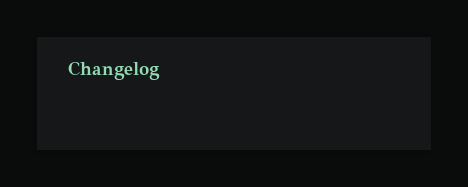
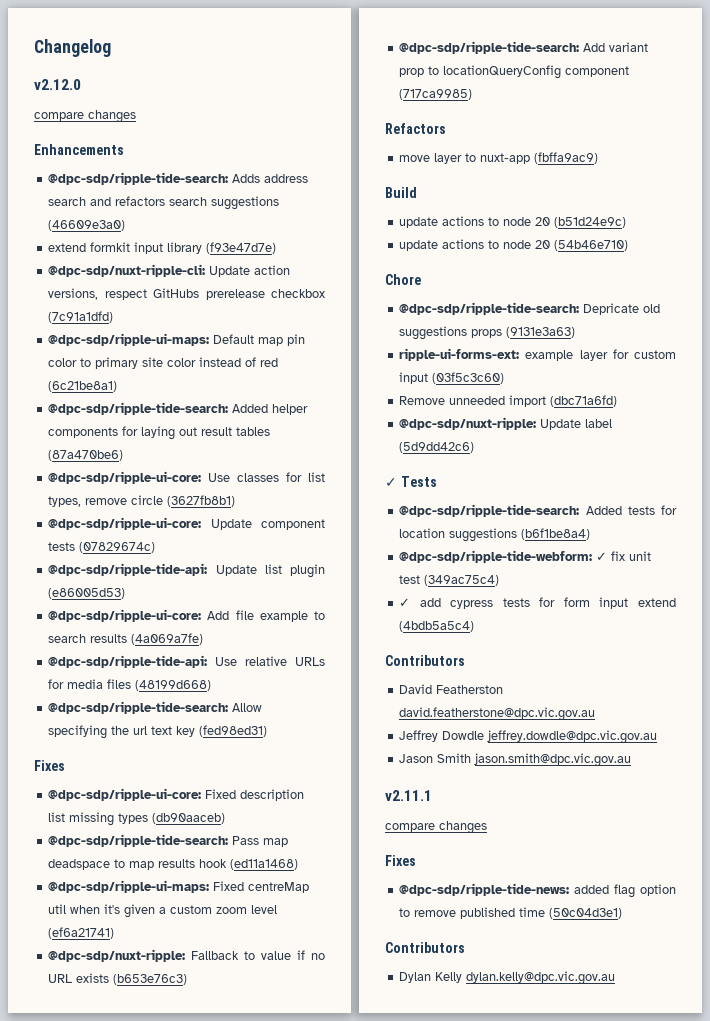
(160, 70) none -> [34,79,81,90] [34,110,136,123] [34,144,124,155] [48,172,309,185] [48,196,280,210] [48,220,126,231] [48,242,277,254] [48,264,291,277] [48,288,325,300] [48,311,114,323] [48,333,306,346] [48,357,279,369] [48,381,118,392] [48,402,309,415] [48,426,271,440] [48,450,124,461] [48,471,326,484] [48,495,236,507] [48,517,325,530] [48,542,156,553] [48,563,325,578] [48,588,126,599] [48,609,326,622] [48,633,204,645] [48,655,325,668] [48,679,212,691] [48,701,263,714] [48,725,268,739] [34,760,65,771] [48,788,305,801] [48,812,226,826] [48,834,289,847] [48,859,299,870] [48,880,310,893] [48,904,278,918] [48,927,115,939] [48,949,325,962] [48,973,188,985] [399,41,649,54] [399,65,630,79] [399,89,473,100] [385,123,446,134] [399,152,599,164] [385,187,417,198] [399,216,627,228] [399,239,629,251] [385,274,421,285] [399,302,661,315] [399,326,576,340] [399,348,676,361] [399,372,505,384] [399,395,618,407] [399,417,613,430] [399,442,475,453] [385,476,437,487] [399,504,677,517] [399,528,591,542] [399,550,652,563] [399,575,500,586] [399,597,676,609] [399,621,475,632] [385,655,465,666] [399,684,504,694] [399,707,596,721] [399,730,658,744] [399,753,632,767] [385,790,432,801] [385,821,487,834] [385,855,416,866] [399,883,676,898] [399,907,623,919] [385,942,465,953] [399,971,616,985] // v2.12.0 // compare changes // Enhancements // @dpc-sdp/ripple-tide-search: Adds address search and refactors search suggestions (46609e3a0) // extend formkit input library (f93e47d7e) // @dpc-sdp/nuxt-ripple-cli: Update action versions, respect GitHubs prerelease checkbox (7c91a1dfd) // @dpc-sdp/ripple-ui-maps: Default map pin color to primary site color instead of red (6c21be8a1) // @dpc-sdp/ripple-tide-search: Added helper components for laying out result tables (87a470be6) // @dpc-sdp/ripple-ui-core: Use classes for list types, remove circle (3627fb8b1) // @dpc-sdp/ripple-ui-core: Update component tests (07829674c) // @dpc-sdp/ripple-tide-api: Update list plugin (e86005d53) // @dpc-sdp/ripple-ui-core: Add file example to search results (4a069a7fe) // @dpc-sdp/ripple-tide-api: Use relative URLs for media files (48199d668) // @dpc-sdp/ripple-tide-search: Allow specifying the url text key (fed98ed31) // Fixes // @dpc-sdp/ripple-ui-core: Fixed description list missing types (db90aaceb) // @dpc-sdp/ripple-tide-search: Pass map deadspace to map results hook (ed11a1468) // @dpc-sdp/ripple-ui-maps: Fixed centreMap util when it's given a custom zoom level (ef6a21741) // @dpc-sdp/nuxt-ripple: Fallback to value if no URL exists (b653e76c3) // @dpc-sdp/ripple-tide-search: Add variant prop to locationQueryConfig component (717ca9985) // Refactors // move layer to nuxt-app (fbffa9ac9) // Build // update actions to node 20 (b51d24e9c) // update actions to node 20 (54b46e710) // Chore // @dpc-sdp/ripple-tide-search: Depricate old suggestions props (9131e3a63) // ripple-ui-forms-ext: example layer for custom input (03f5c3c60) // Remove unneeded import (dbc71a6fd) // @dpc-sdp/nuxt-ripple: Update label (5d9dd42c6) // ✓ Tests // @dpc-sdp/ripple-tide-search: Added tests for location suggestions (b6f1be8a4) // @dpc-sdp/ripple-tide-webform: ✓ fix unit test (349ac75c4) // ✓ add cypress tests for form input extend (4bdb5a5c4) // Contributors // David Featherston david.featherstone@dpc.vic.gov.au // Jeffrey Dowdle jeffrey.dowdle@dpc.vic.gov.au // Jason Smith jason.smith@dpc.vic.gov.au // v2.11.1 // compare changes // Fixes // @dpc-sdp/ripple-tide-news: added flag option to remove published time (50c04d3e1) // Contributors // Dylan Kelly dylan.kelly@dpc.vic.gov.au

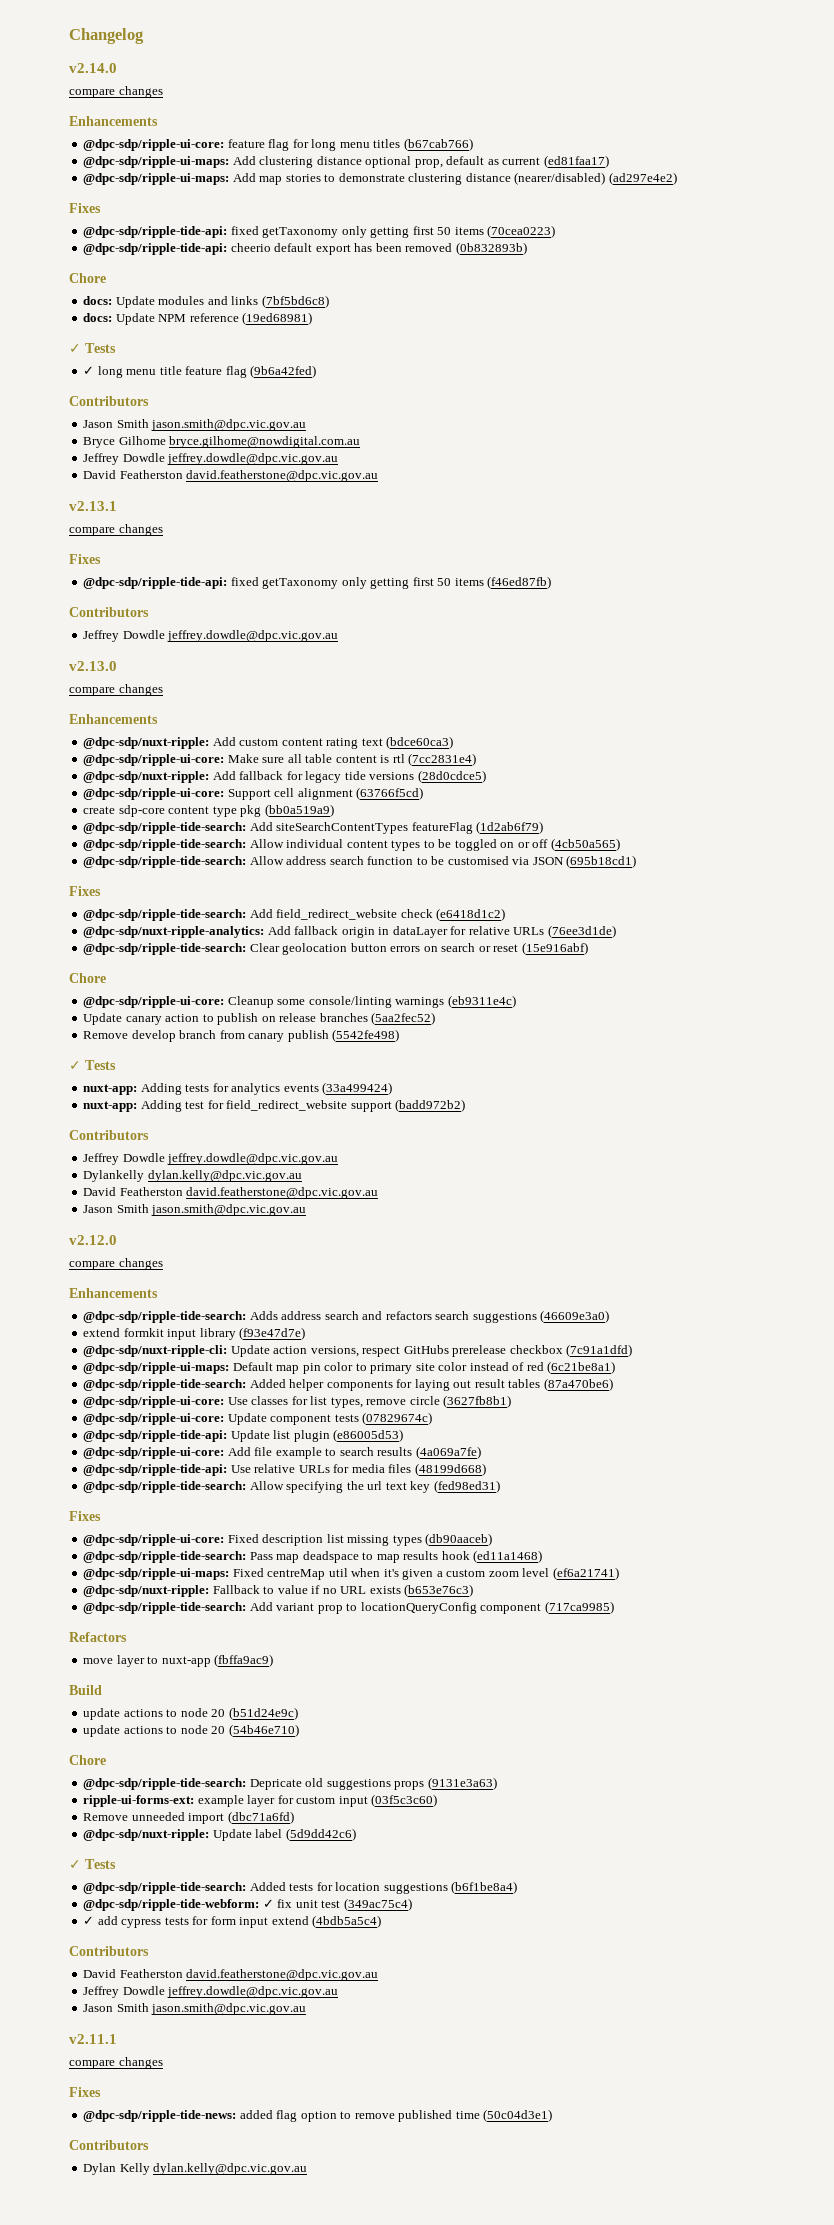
(111, 48) none -> [69,63,117,73] [69,86,163,98] [69,116,158,126] [83,138,473,151] [83,155,609,168] [83,172,677,185] [69,203,101,213] [83,225,556,238] [83,242,527,255] [69,273,106,283] [83,295,329,308] [83,312,313,325] [69,343,116,353] [83,365,317,378] [69,396,149,406] [83,419,307,431] [83,436,361,448] [83,453,339,465] [83,470,379,482] [69,501,117,511] [69,524,163,536] [69,554,101,564] [83,576,552,589] [69,607,149,617] [83,630,339,642] [69,661,117,671] [69,684,163,696] [69,714,158,724] [83,736,454,749] [83,753,477,766] [83,770,486,783] [83,787,424,800] [83,804,334,817] [83,821,544,834] [83,838,620,851] [83,855,637,868] [69,886,101,896] [83,908,506,921] [83,925,616,938] [83,942,588,955] [69,973,106,983] [83,995,516,1008] [83,1012,436,1025] [83,1029,400,1042] [69,1060,116,1070] [83,1082,393,1095] [83,1099,466,1112] [69,1130,149,1140] [83,1153,339,1165] [83,1170,302,1182] [83,1187,379,1199] [83,1204,307,1216] // v2.14.0 // compare changes // Enhancements // @dpc-sdp/ripple-ui-core: feature flag for long menu titles (b67cab766) // @dpc-sdp/ripple-ui-maps: Add clustering distance optional prop, default as current (ed81faa17) // @dpc-sdp/ripple-ui-maps: Add map stories to demonstrate clustering distance (nearer/disabled) (ad297e4e2) // Fixes // @dpc-sdp/ripple-tide-api: fixed getTaxonomy only getting first 50 items (70cea0223) // @dpc-sdp/ripple-tide-api: cheerio default export has been removed (0b832893b) // Chore // docs: Update modules and links (7bf5bd6c8) // docs: Update NPM reference (19ed68981) // ✓ Tests // ✓ long menu title feature flag (9b6a42fed) // Contributors // Jason Smith jason.smith@dpc.vic.gov.au // Bryce Gilhome bryce.gilhome@nowdigital.com.au // Jeffrey Dowdle jeffrey.dowdle@dpc.vic.gov.au // David Featherston david.featherstone@dpc.vic.gov.au // v2.13.1 // compare changes // Fixes // @dpc-sdp/ripple-tide-api: fixed getTaxonomy only getting first 50 items (f46ed87fb) // Contributors // Jeffrey Dowdle jeffrey.dowdle@dpc.vic.gov.au // v2.13.0 // compare changes // Enhancements // @dpc-sdp/nuxt-ripple: Add custom content rating text (bdce60ca3) // @dpc-sdp/ripple-ui-core: Make sure all table content is rtl (7cc2831e4) // @dpc-sdp/nuxt-ripple: Add fallback for legacy tide versions (28d0cdce5) // @dpc-sdp/ripple-ui-core: Support cell alignment (63766f5cd) // create sdp-core content type pkg (bb0a519a9) // @dpc-sdp/ripple-tide-search: Add siteSearchContentTypes featureFlag (1d2ab6f79) // @dpc-sdp/ripple-tide-search: Allow individual content types to be toggled on or off (4cb50a565) // @dpc-sdp/ripple-tide-search: Allow address search function to be customised via JSON (695b18cd1) // Fixes // @dpc-sdp/ripple-tide-search: Add field_redirect_website check (e6418d1c2) // @dpc-sdp/nuxt-ripple-analytics: Add fallback origin in dataLayer for relative URLs (76ee3d1de) // @dpc-sdp/ripple-tide-search: Clear geolocation button errors on search or reset (15e916abf) // Chore // @dpc-sdp/ripple-ui-core: Cleanup some console/linting warnings (eb9311e4c) // Update canary action to publish on release branches (5aa2fec52) // Remove develop branch from canary publish (5542fe498) // ✓ Tests // nuxt-app: Adding tests for analytics events (33a499424) // nuxt-app: Adding test for field_redirect_website support (badd972b2) // Contributors // Jeffrey Dowdle jeffrey.dowdle@dpc.vic.gov.au // Dylankelly dylan.kelly@dpc.vic.gov.au // David Featherston david.featherstone@dpc.vic.gov.au // Jason Smith jason.smith@dpc.vic.gov.au

